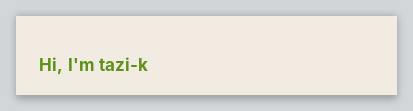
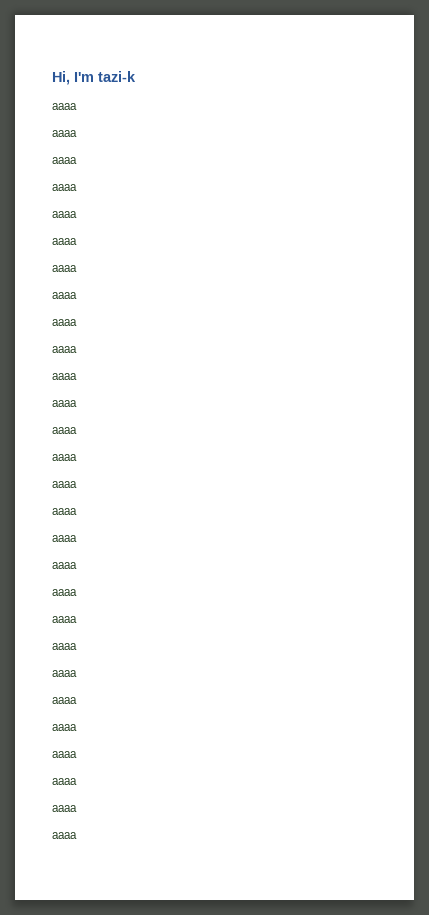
(149, 64) none -> [52,103,77,110] [52,130,77,137] [52,157,77,164] [52,184,77,191] [52,211,77,218] [52,238,77,245] [52,265,77,272] [52,292,77,299] [52,319,77,326] [52,346,77,353] [52,373,77,380] [52,400,77,407] [52,427,77,434] [52,454,77,461] [52,481,77,488] [52,508,77,515] [52,535,77,542] [52,562,77,569] [52,589,77,596] [52,616,77,623] [52,643,77,650] [52,670,77,677] [52,697,77,704] [52,724,77,731] [52,751,77,758] [52,778,77,785] [52,805,77,812] [52,832,77,839] // aaaa // aaaa // aaaa // aaaa // aaaa // aaaa // aaaa // aaaa // aaaa // aaaa // aaaa // aaaa // aaaa // aaaa // aaaa // aaaa // aaaa // aaaa // aaaa // aaaa // aaaa // aaaa // aaaa // aaaa // aaaa // aaaa // aaaa // aaaa

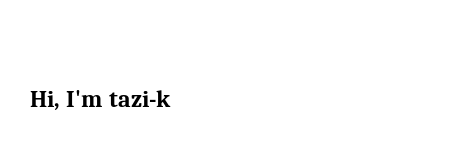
[52,103,77,110] [52,130,77,137] [52,157,77,164] [52,184,77,191] [52,211,77,218] [52,238,77,245] [52,265,77,272] [52,292,77,299] [52,319,77,326] [52,346,77,353] [52,373,77,380] [52,400,77,407] [52,427,77,434] [52,454,77,461] [52,481,77,488] [52,508,77,515] [52,535,77,542] [52,562,77,569] [52,589,77,596] [52,616,77,623] [52,643,77,650] [52,670,77,677] [52,697,77,704] [52,724,77,731] [52,751,77,758] [52,778,77,785] [52,805,77,812] [52,832,77,839] // aaaa // aaaa // aaaa // aaaa // aaaa // aaaa // aaaa // aaaa // aaaa // aaaa // aaaa // aaaa // aaaa // aaaa // aaaa // aaaa // aaaa // aaaa // aaaa // aaaa // aaaa // aaaa // aaaa // aaaa // aaaa // aaaa // aaaa // aaaa -> (171, 98) none

